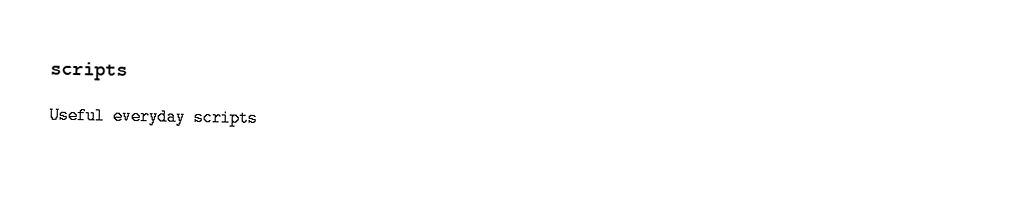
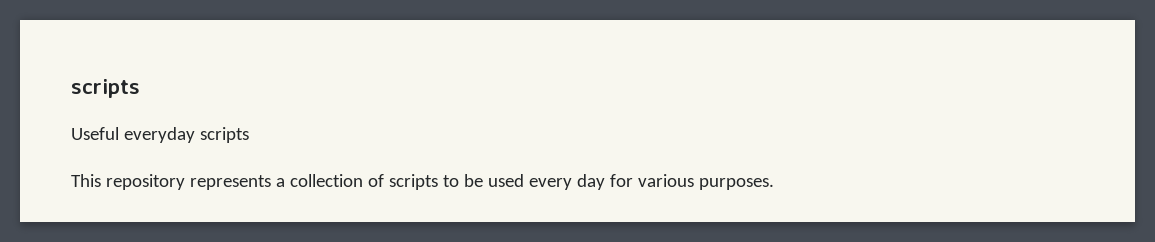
(258, 117) none -> [71,174,774,190] // This repository represents a collection of scripts to be used every day for various purposes.

